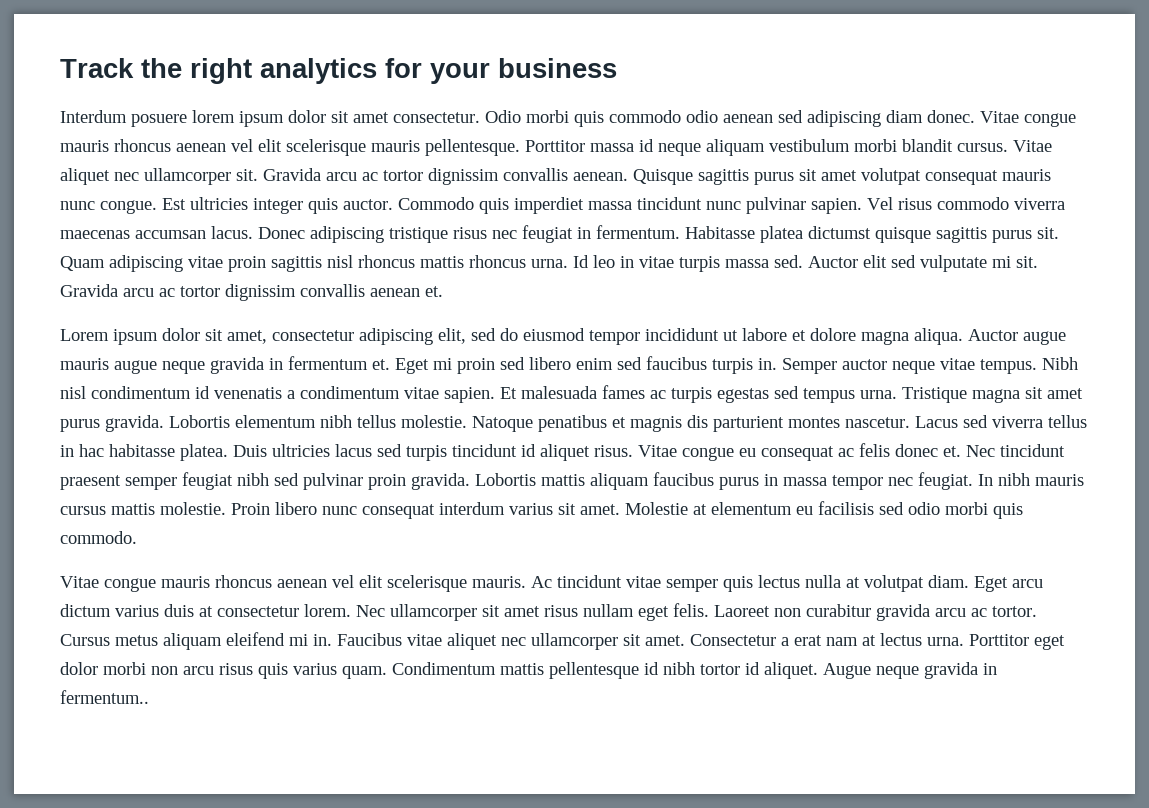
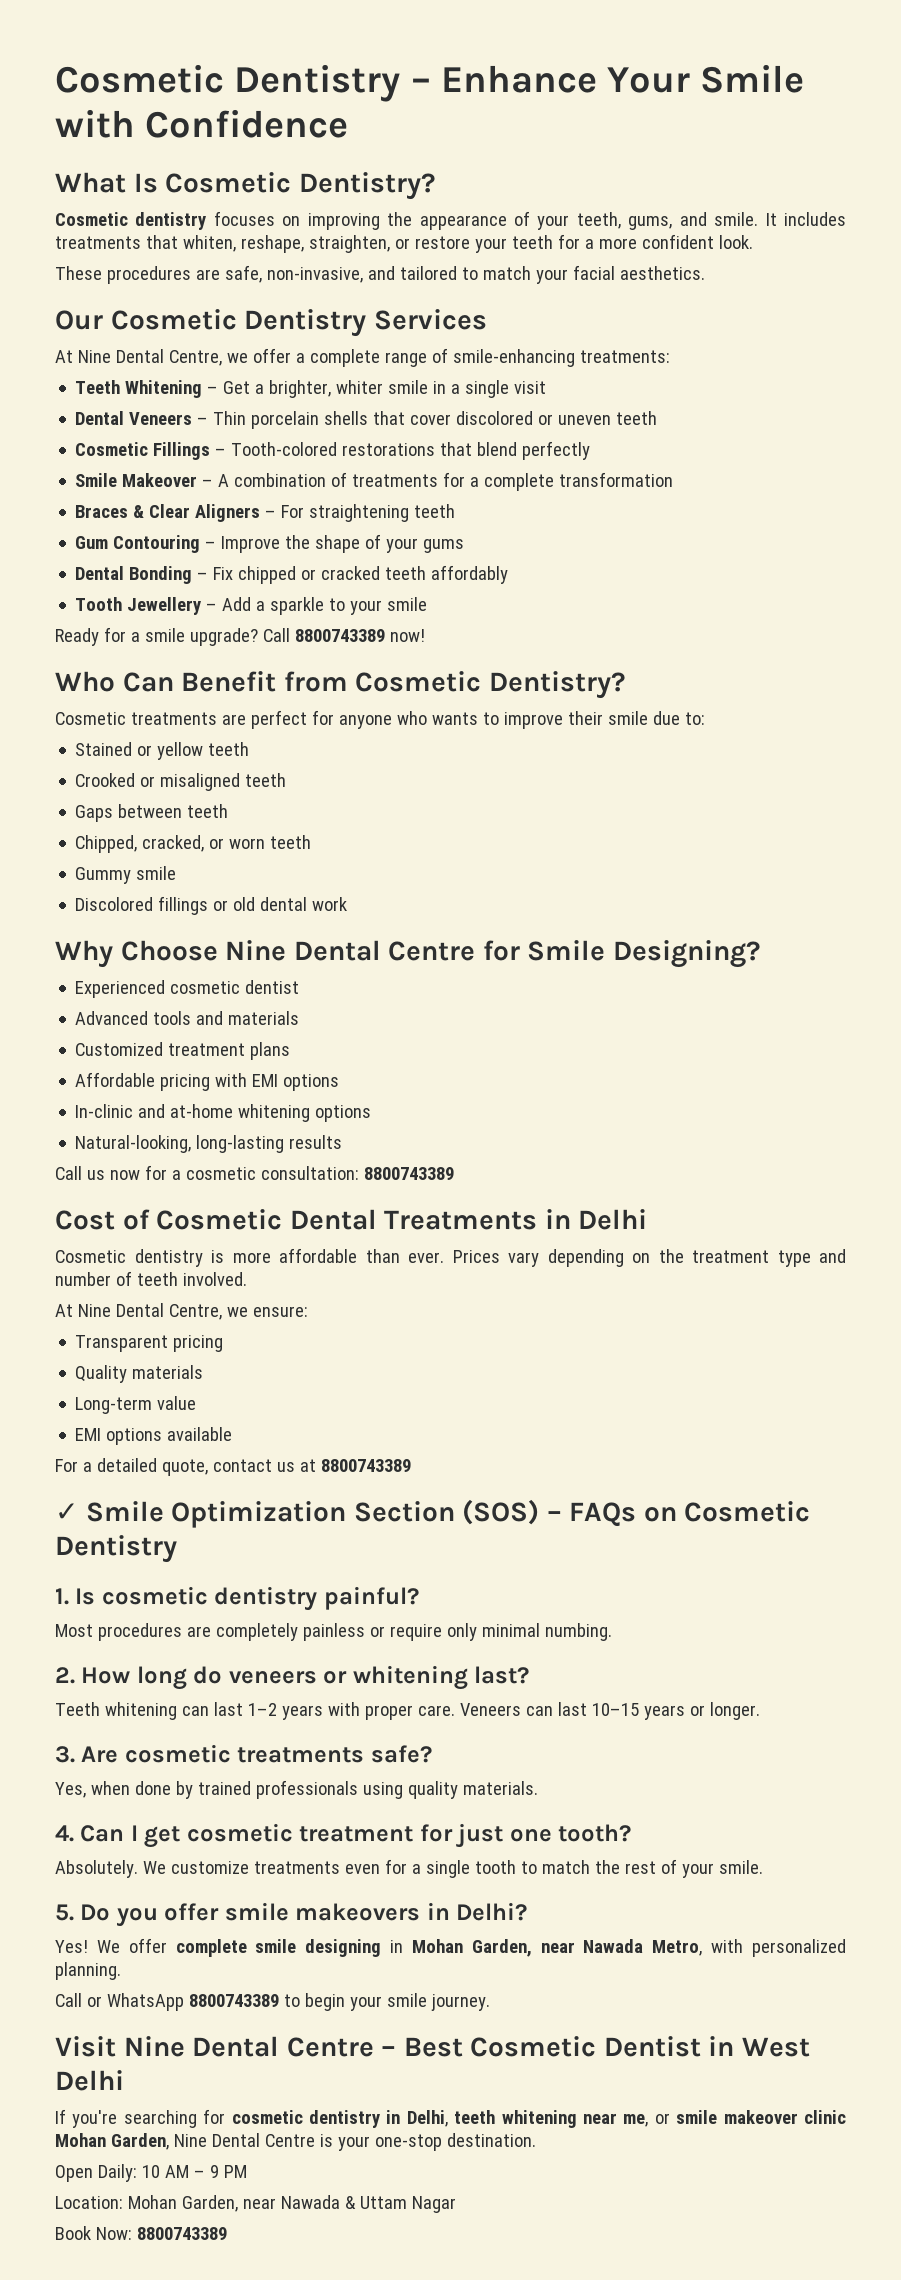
[60,58,617,84] [60,110,1076,127] [60,139,1052,156] [60,168,1051,185] [60,197,1065,214] [60,225,1059,243] [60,255,1038,272] [60,284,443,301] [60,328,1066,345] [60,356,1078,374] [60,385,1083,403] [60,415,1087,432] [60,443,1065,461] [60,472,1084,490] [60,501,1023,519] [60,531,137,544] [60,575,1043,592] [60,603,1037,621] [60,632,1065,650] [60,662,997,679] [60,690,149,704] Track the right analytics for your business // Interdum posuere lorem ipsum dolor sit amet consectetur. Odio morbi quis commodo odio aenean sed adipiscing diam donec. Vitae congue mauris rhoncus aenean vel elit scelerisque mauris pellentesque. Porttitor massa id neque aliquam vestibulum morbi blandit cursus. Vitae aliquet nec ullamcorper sit. Gravida arcu ac tortor dignissim convallis aenean. Quisque sagittis purus sit amet volutpat consequat mauris nunc congue. Est ultricies integer quis auctor. Commodo quis imperdiet massa tincidunt nunc pulvinar sapien. Vel risus commodo viverra maecenas accumsan lacus. Donec adipiscing tristique risus nec feugiat in fermentum. Habitasse platea dictumst quisque sagittis purus sit. Quam adipiscing vitae proin sagittis nisl rhoncus mattis rhoncus urna. Id leo in vitae turpis massa sed. Auctor elit sed vulputate mi sit. Gravida arcu ac tortor dignissim convallis aenean et. // Lorem ipsum dolor sit amet, consectetur adipiscing elit, sed do eiusmod tempor incididunt ut labore et dolore magna aliqua. Auctor augue mauris augue neque gravida in fermentum et. Eget mi proin sed libero enim sed faucibus turpis in. Semper auctor neque vitae tempus. Nibh nisl condimentum id venenatis a condimentum vitae sapien. Et malesuada fames ac turpis egestas sed tempus urna. Tristique magna sit amet purus gravida. Lobortis elementum nibh tellus molestie. Natoque penatibus et magnis dis parturient montes nascetur. Lacus sed viverra tellus in hac habitasse platea. Duis ultricies lacus sed turpis tincidunt id aliquet risus. Vitae congue eu consequat ac felis donec et. Nec tincidunt praesent semper feugiat nibh sed pulvinar proin gravida. Lobortis mattis aliquam faucibus purus in massa tempor nec feugiat. In nibh mauris cursus mattis molestie. Proin libero nunc consequat interdum varius sit amet. Molestie at elementum eu facilisis sed odio morbi quis commodo. // Vitae congue mauris rhoncus aenean vel elit scelerisque mauris. Ac tincidunt vitae semper quis lectus nulla at volutpat diam. Eget arcu dictum varius duis at consectetur lorem. Nec ullamcorper sit amet risus nullam eget felis. Laoreet non curabitur gravida arcu ac tortor. Cursus metus aliquam eleifend mi in. Faucibus vitae aliquet nec ullamcorper sit amet. Consectetur a erat nam at lectus urna. Porttitor eget dolor morbi non arcu risus quis varius quam. Condimentum mattis pellentesque id nibh tortor id aliquet. Augue neque gravida in fermentum.. -> [55,64,805,102] [55,109,349,138] [55,172,435,200] [55,211,847,230] [55,234,753,253] [55,265,705,284] [55,309,487,337] [55,348,670,367] [75,380,547,398] [75,411,658,429] [75,441,591,460] [75,472,674,491] [75,504,456,522] [75,534,465,553] [75,565,509,584] [75,597,428,615] [55,627,425,646] [55,671,625,699] [55,710,705,729] [75,742,250,760] [75,773,287,791] [75,804,229,822] [75,835,312,853] [75,866,177,884] [75,896,348,915] [55,940,760,968] [75,980,300,998] [75,1011,300,1025] [75,1042,291,1060] [75,1072,340,1091] [75,1104,372,1122] [75,1135,343,1153] [55,1165,454,1180] [55,1209,648,1230] [55,1248,846,1267] [55,1271,247,1286] [55,1303,308,1320] [75,1335,224,1352] [75,1365,204,1383] [75,1396,197,1414] [75,1427,233,1445] [55,1458,411,1476] [55,1499,811,1528] [55,1535,177,1563] [55,1586,419,1611] [55,1623,612,1641] [55,1665,530,1690] [55,1702,760,1720] [55,1744,432,1763] [55,1780,538,1799] [55,1823,632,1848] [55,1859,763,1878] [55,1902,528,1927] [55,1938,846,1957] [55,1962,121,1980] [55,1993,490,2011] [55,2036,811,2057] [55,2070,124,2091] [55,2109,846,2128] [55,2133,536,2151] [55,2164,247,2182] [55,2195,456,2213] [55,2226,227,2240] Cosmetic Dentistry – Enhance Your Smile with Confidence // What Is Cosmetic Dentistry? // Cosmetic dentistry focuses on improving the appearance of your teeth, gums, and smile. It includes treatments that whiten, reshape, straighten, or restore your teeth for a more confident look. // These procedures are safe, non-invasive, and tailored to match your facial aesthetics. // Our Cosmetic Dentistry Services // At Nine Dental Centre, we offer a complete range of smile-enhancing treatments: // Teeth Whitening – Get a brighter, whiter smile in a single visit // Dental Veneers – Thin porcelain shells that cover discolored or uneven teeth // Cosmetic Fillings – Tooth-colored restorations that blend perfectly // Smile Makeover – A combination of treatments for a complete transformation // Braces & Clear Aligners – For straightening teeth // Gum Contouring – Improve the shape of your gums // Dental Bonding – Fix chipped or cracked teeth affordably // Tooth Jewellery – Add a sparkle to your smile // Ready for a smile upgrade? Call 8800743389 now! // Who Can Benefit from Cosmetic Dentistry? // Cosmetic treatments are perfect for anyone who wants to improve their smile due to: // Stained or yellow teeth // Crooked or misaligned teeth // Gaps between teeth // Chipped, cracked, or worn teeth // Gummy smile // Discolored fillings or old dental work // Why Choose Nine Dental Centre for Smile Designing? // Experienced cosmetic dentist // Advanced tools and materials // Customized treatment plans // Affordable pricing with EMI options // In-clinic and at-home whitening options // Natural-looking, long-lasting results // Call us now for a cosmetic consultation: 8800743389 // Cost of Cosmetic Dental Treatments in Delhi // Cosmetic dentistry is more affordable than ever. Prices vary depending on the treatment type and number of teeth involved. // At Nine Dental Centre, we ensure: // Transparent pricing // Quality materials // Long-term value // EMI options available // For a detailed quote, contact us at 8800743389 // ✓ Smile Optimization Section (SOS) – FAQs on Cosmetic Dentistry // 1. Is cosmetic dentistry painful? // Most procedures are completely painless or require only minimal numbing. // 2. How long do veneers or whitening last? // Teeth whitening can last 1–2 years with proper care. Veneers can last 10–15 years or longer. // 3. Are cosmetic treatments safe? // Yes, when done by trained professionals using quality materials. // 4. Can I get cosmetic treatment for just one tooth? // Absolutely. We customize treatments even for a single tooth to match the rest of your smile. // 5. Do you offer smile makeovers in Delhi? // Yes! We offer complete smile designing in Mohan Garden, near Nawada Metro, with personalized planning. // Call or WhatsApp 8800743389 to begin your smile journey. // Visit Nine Dental Centre – Best Cosmetic Dentist in West Delhi // If you're searching for cosmetic dentistry in Delhi, teeth whitening near me, or smile makeover clinic Mohan Garden, Nine Dental Centre is your one-stop destination. // Open Daily: 10 AM – 9 PM // Location: Mohan Garden, near Nawada & Uttam Nagar // Book Now: 8800743389

